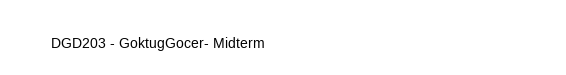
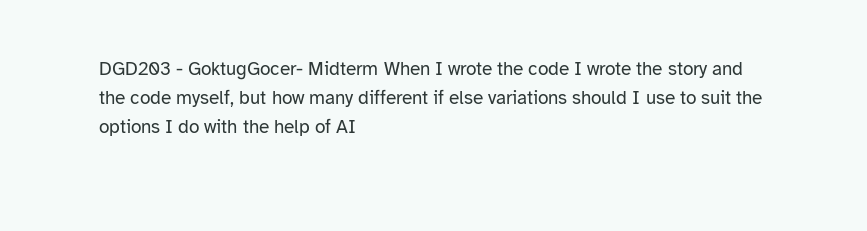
(265, 42) none -> [383,62,743,78] [99,89,762,107] [99,118,356,136] When I wrote the code I wrote the story and the code myself, but how many different if else variations should I use to suit the options I do with the help of AI

